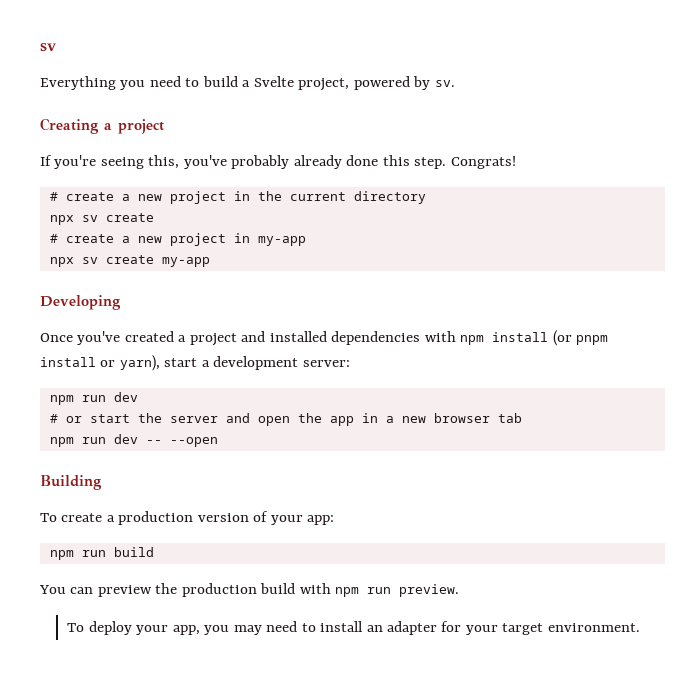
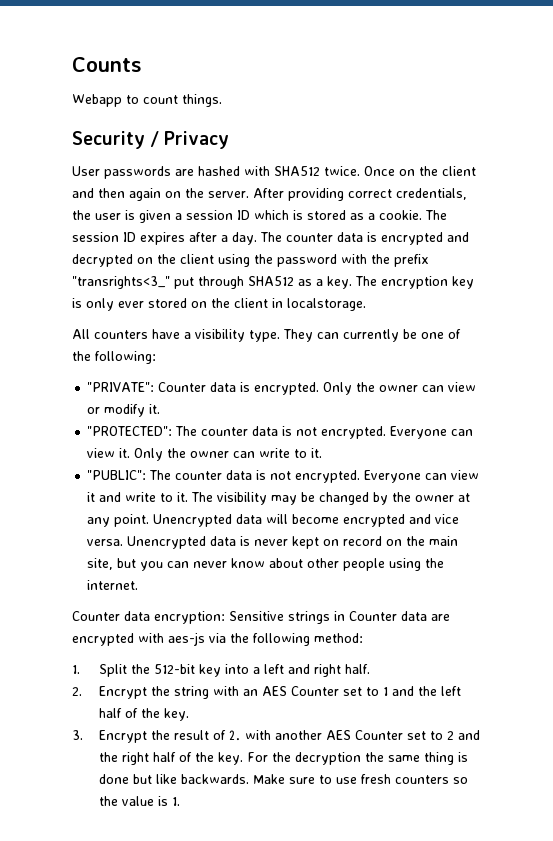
[40,43,57,52] [40,76,455,91] [40,118,164,134] [40,155,516,169] [49,191,426,204] [49,213,154,225] [49,233,306,246] [49,255,210,267] [40,295,121,310] [40,330,609,346] [40,355,350,371] [49,392,138,405] [49,413,522,426] [49,434,218,447] [40,475,102,490] [40,511,335,525] [49,547,154,560] [39,583,460,597] [67,621,640,635] sv // Everything you need to build a Svelte project, powered by sv. // Creating a project // If you're seeing this, you've probably already done this step. Congrats! // # create a new project in the current directory // npx sv create // # create a new project in my-app // npx sv create my-app // Developing // Once you've created a project and installed dependencies with npm install (or pnpm install or yarn), start a development server: // npm run dev // # or start the server and open the app in a new browser tab // npm run dev -- --open // Building // To create a production version of your app: // npm run build // You can preview the production build with npm run preview. // To deploy your app, you may need to install an adapter for your target environment. -> [72,57,142,72] [72,94,222,107] [72,131,230,149] [72,166,476,179] [72,188,467,201] [72,210,447,223] [72,232,469,245] [72,254,429,267] [72,276,474,289] [72,298,366,311] [72,329,461,342] [72,351,156,364] [87,382,477,395] [87,404,161,417] [87,426,474,439] [87,448,323,461] [87,470,480,483] [87,492,471,505] [87,514,460,527] [87,536,459,549] [87,558,445,571] [87,580,139,590] [72,611,450,624] [72,632,363,646] [72,664,370,677] [72,686,461,699] [98,708,189,721] [72,730,480,743] [98,752,468,765] [98,774,468,784] [98,796,180,806] Counts // Webapp to count things. // Security / Privacy // User passwords are hashed with SHA512 twice. Once on the client and then again on the server. After providing correct credentials, the user is given a session ID which is stored as a cookie. The session ID expires after a day. The counter data is encrypted and decrypted on the client using the password with the prefix "transrights<3_" put through SHA512 as a key. The encryption key is only ever stored on the client in localstorage. // All counters have a visibility type. They can currently be one of the following: // "PRIVATE": Counter data is encrypted. Only the owner can view or modify it. // "PROTECTED": The counter data is not encrypted. Everyone can view it. Only the owner can write to it. // "PUBLIC": The counter data is not encrypted. Everyone can view it and write to it. The visibility may be changed by the owner at any point. Unencrypted data will become encrypted and vice versa. Unencrypted data is never kept on record on the main site, but you can never know about other people using the internet. // Counter data encryption: Sensitive strings in Counter data are encrypted with aes-js via the following method: // 1. Split the 512-bit key into a left and right half. // 2. Encrypt the string with an AES Counter set to 1 and the left half of the key. // 3. Encrypt the result of 2. with another AES Counter set to 2 and the right half of the key. For the decryption the same thing is done but like backwards. Make sure to use fresh counters so the value is 1.

